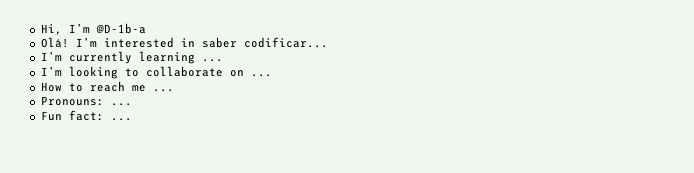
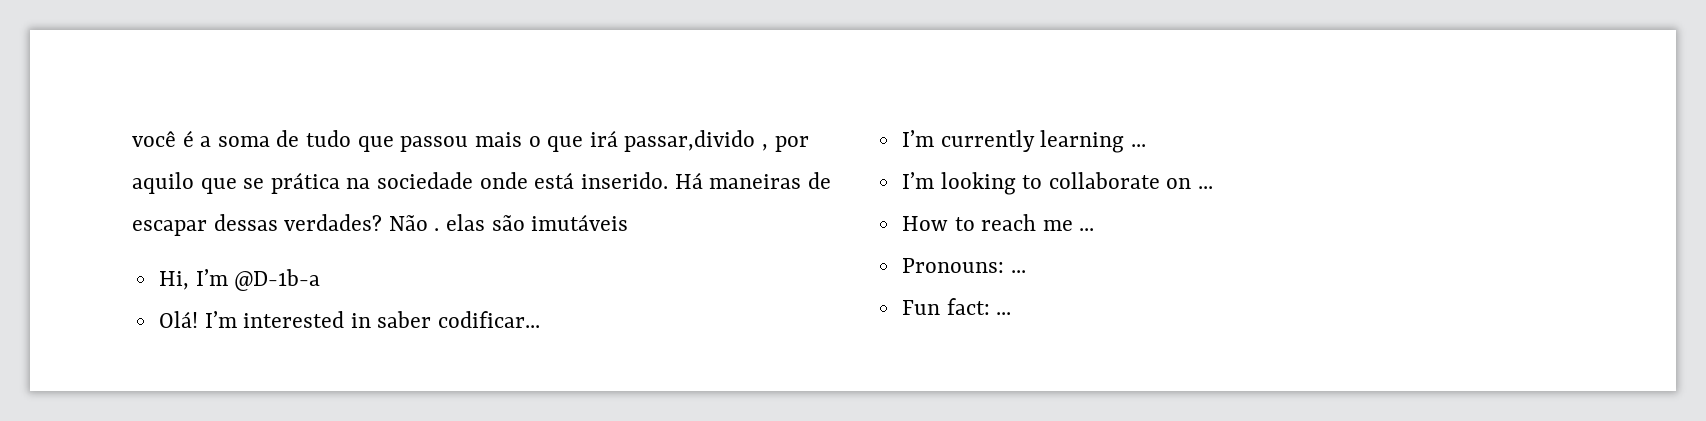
(40, 29) none -> [132,130,809,152] [132,172,831,194] [132,214,629,236] você é a soma de tudo que passou mais o que irá passar,divido , por aquilo que se prática na sociedade onde está inserido. Há maneiras de escapar dessas verdades? Não . elas são imutáveis //

